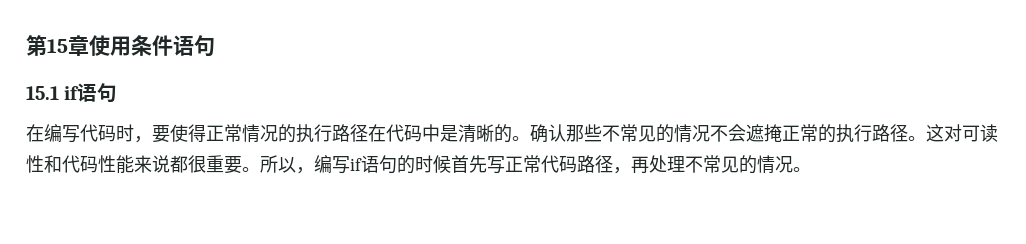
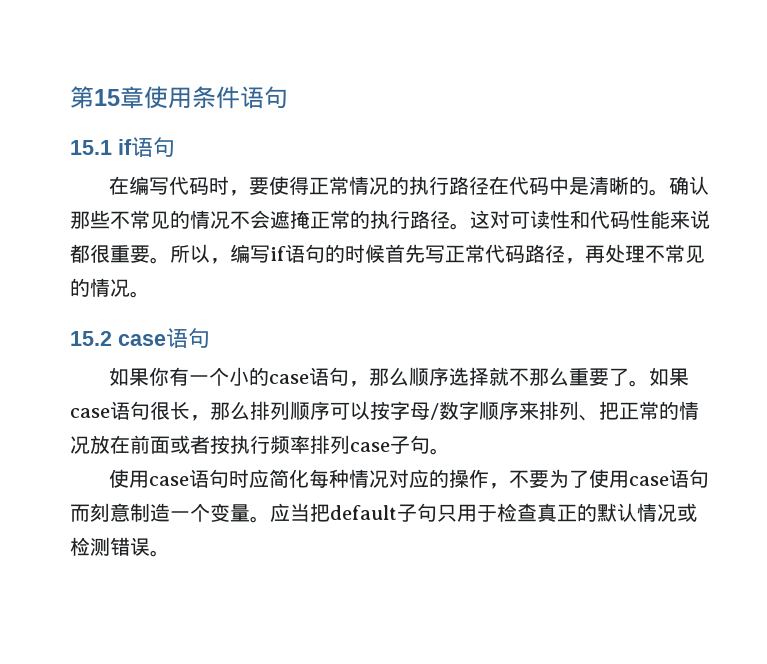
(811, 169) none -> [70,328,210,348] [109,367,690,387] [70,401,699,421] [70,435,450,455] [109,469,710,489] [70,503,697,523] [70,537,170,557] // 15.2 case语句 // 如果你有一个小的case语句，那么顺序选择就不那么重要了。如果case语句很长，那么排列顺序可以按字母/数字顺序来排列、把正常的情况放在前面或者按执行频率排列case子句。 // 使用case语句时应简化每种情况对应的操作，不要为了使用case语句而刻意制造一个变量。应当把default子句只用于检查真正的默认情况或检测错误。

